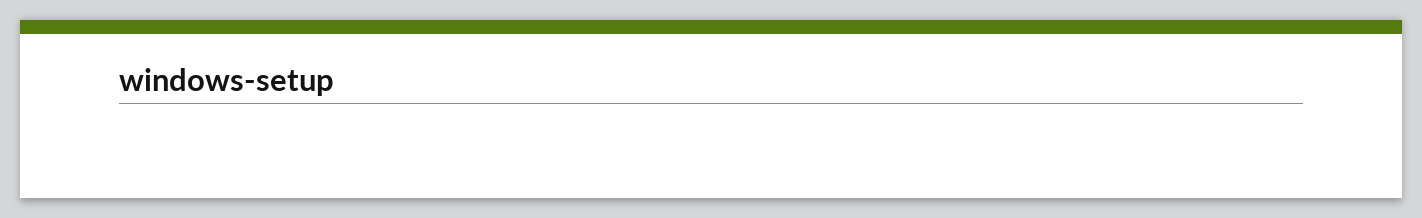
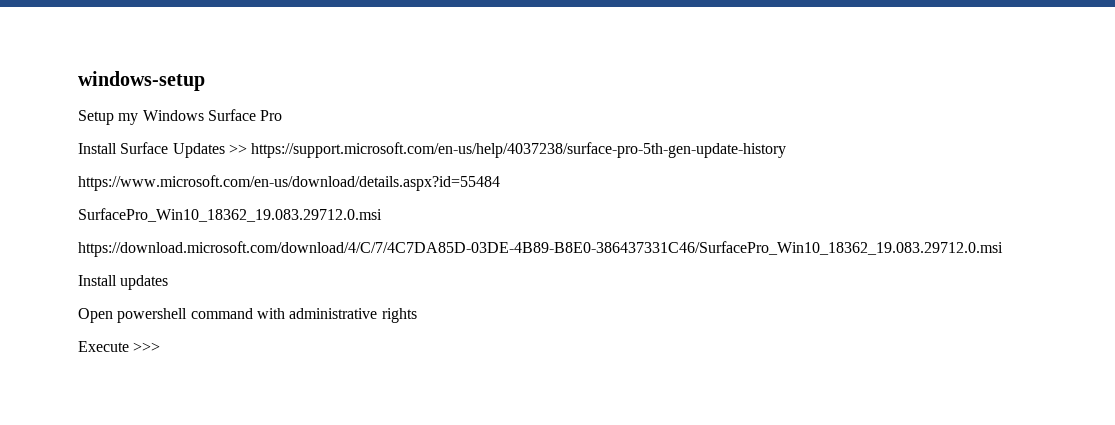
(334, 82) none -> [78,109,283,125] [78,142,787,158] [78,175,500,191] [78,208,382,222] [78,241,1003,257] [78,275,169,290] [78,308,417,323] [78,341,161,352] // Setup my Windows Surface Pro // Install Surface Updates >> https://support.microsoft.com/en-us/help/4037238/surface-pro-5th-gen-update-history // https://www.microsoft.com/en-us/download/details.aspx?id=55484 // SurfacePro_Win10_18362_19.083.29712.0.msi // https://download.microsoft.com/download/4/C/7/4C7DA85D-03DE-4B89-B8E0-386437331C46/SurfacePro_Win10_18362_19.083.29712.0.msi // Install updates // Open powershell command with administrative rights // Execute >>>

